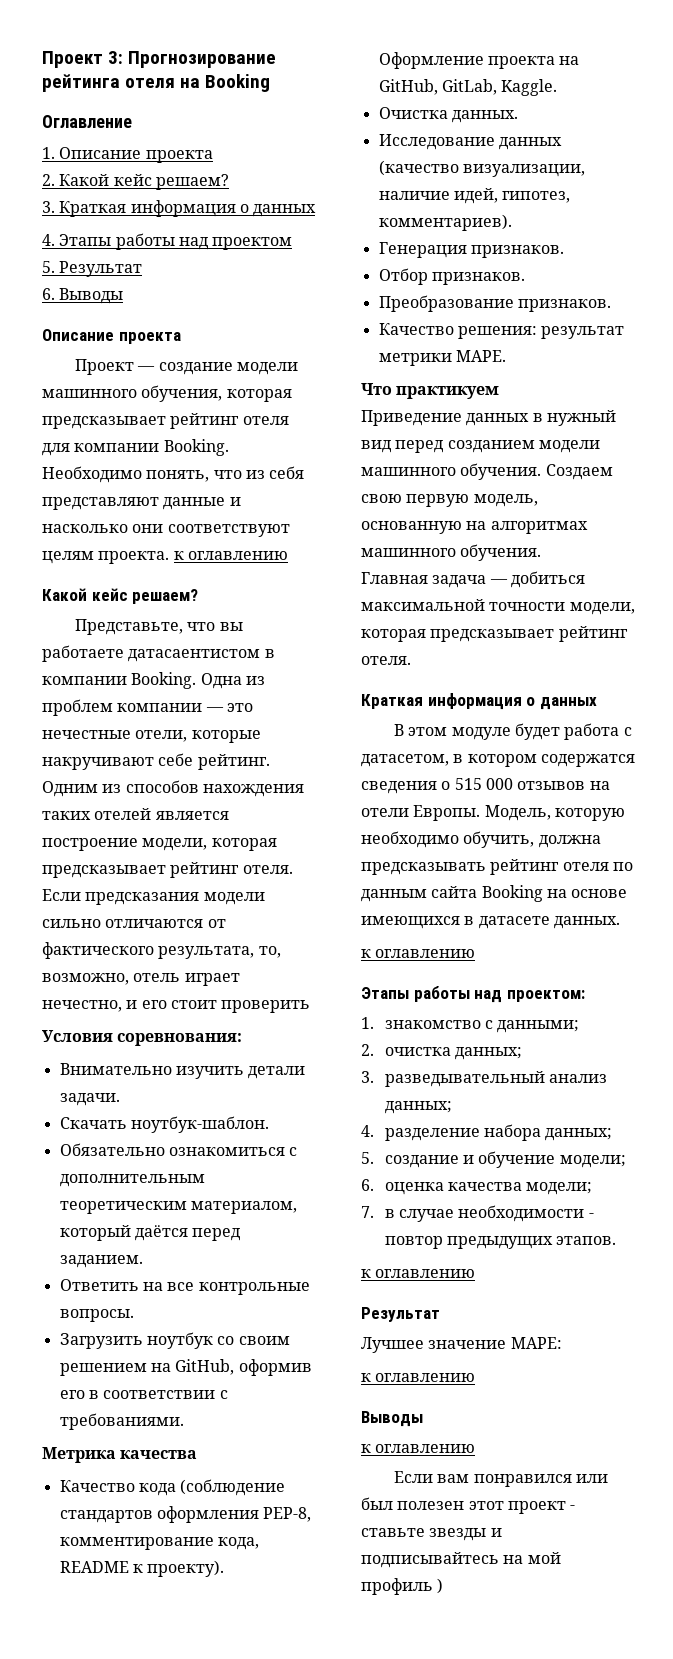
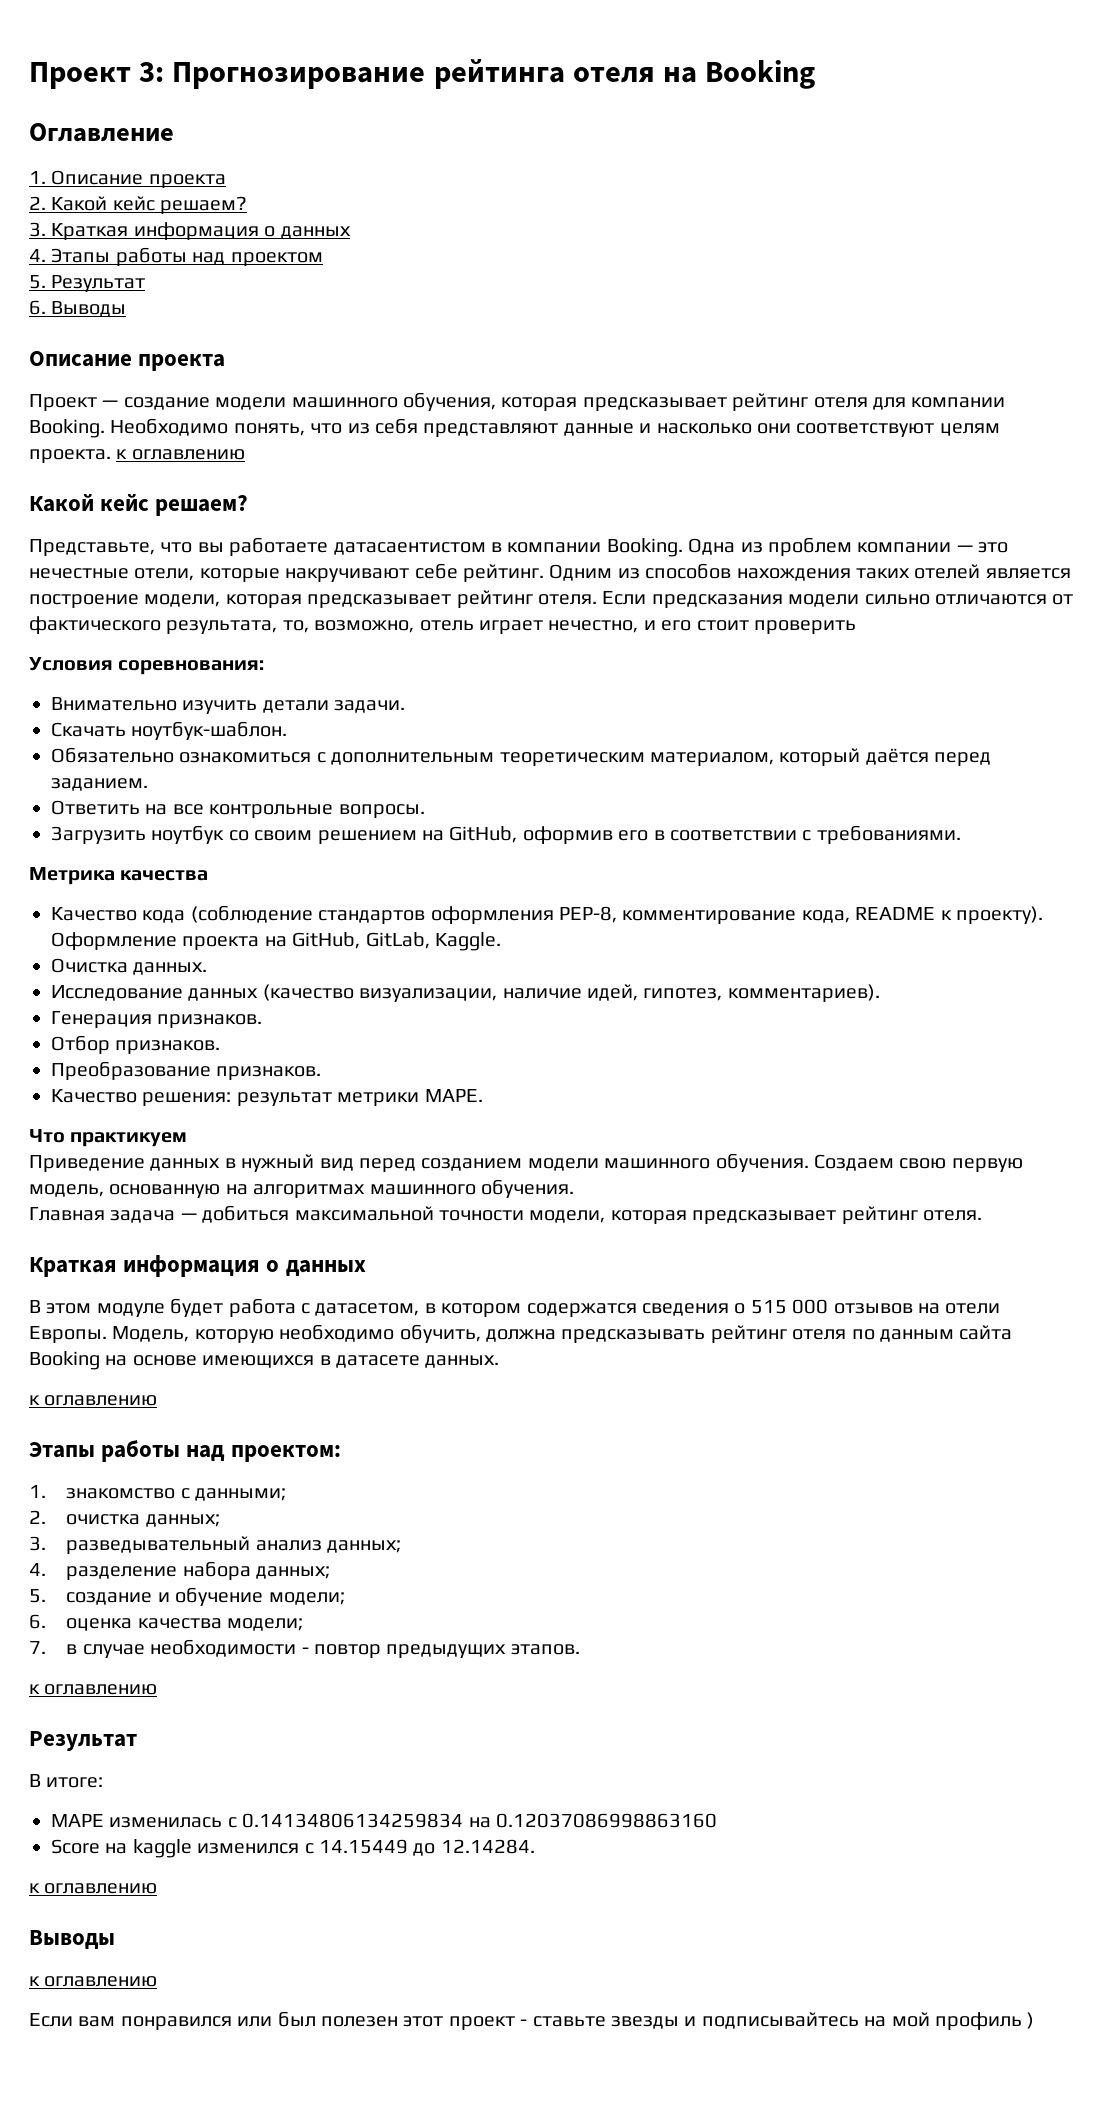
[361,1337,562,1353] Лучшее значение MAPE: -> [29,1774,104,1788] [51,1813,717,1828] [51,1839,535,1858] В итоге: // MAPE изменилась с 0.14134806134259834 на 0.12037086998863160 // Score на kaggle изменился с 14.15449 до 12.14284.

